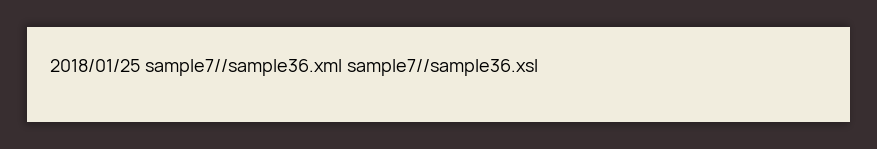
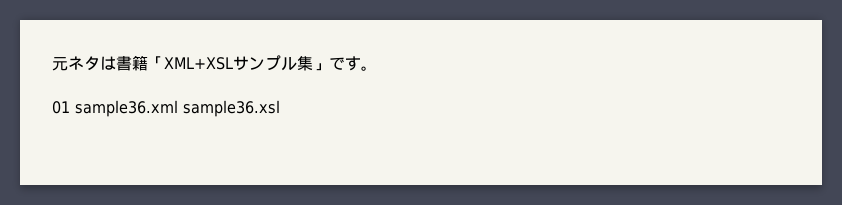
[50,59,538,76] 2018/01/25 sample7//sample36.xml sample7//sample36.xsl -> [52,55,377,71] [52,100,280,117] 元ネタは書籍「XML+XSLサンプル集」です。 // 01 sample36.xml sample36.xsl

